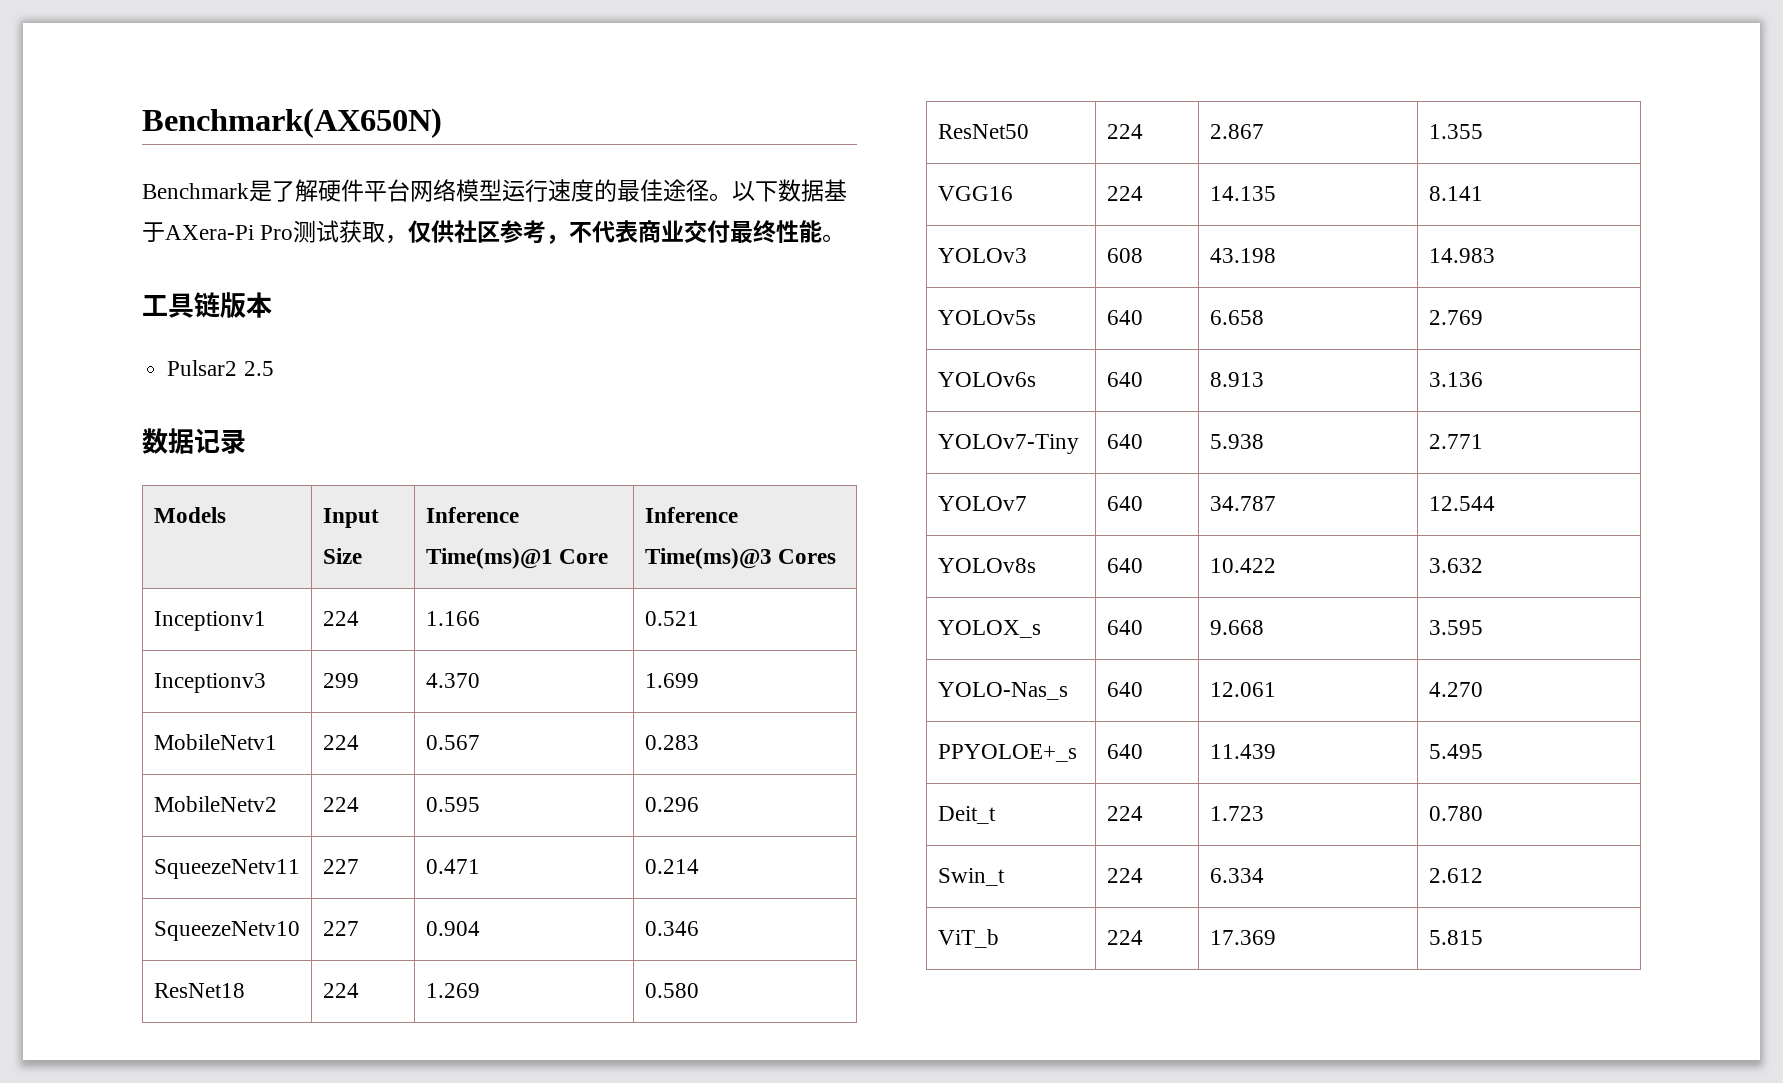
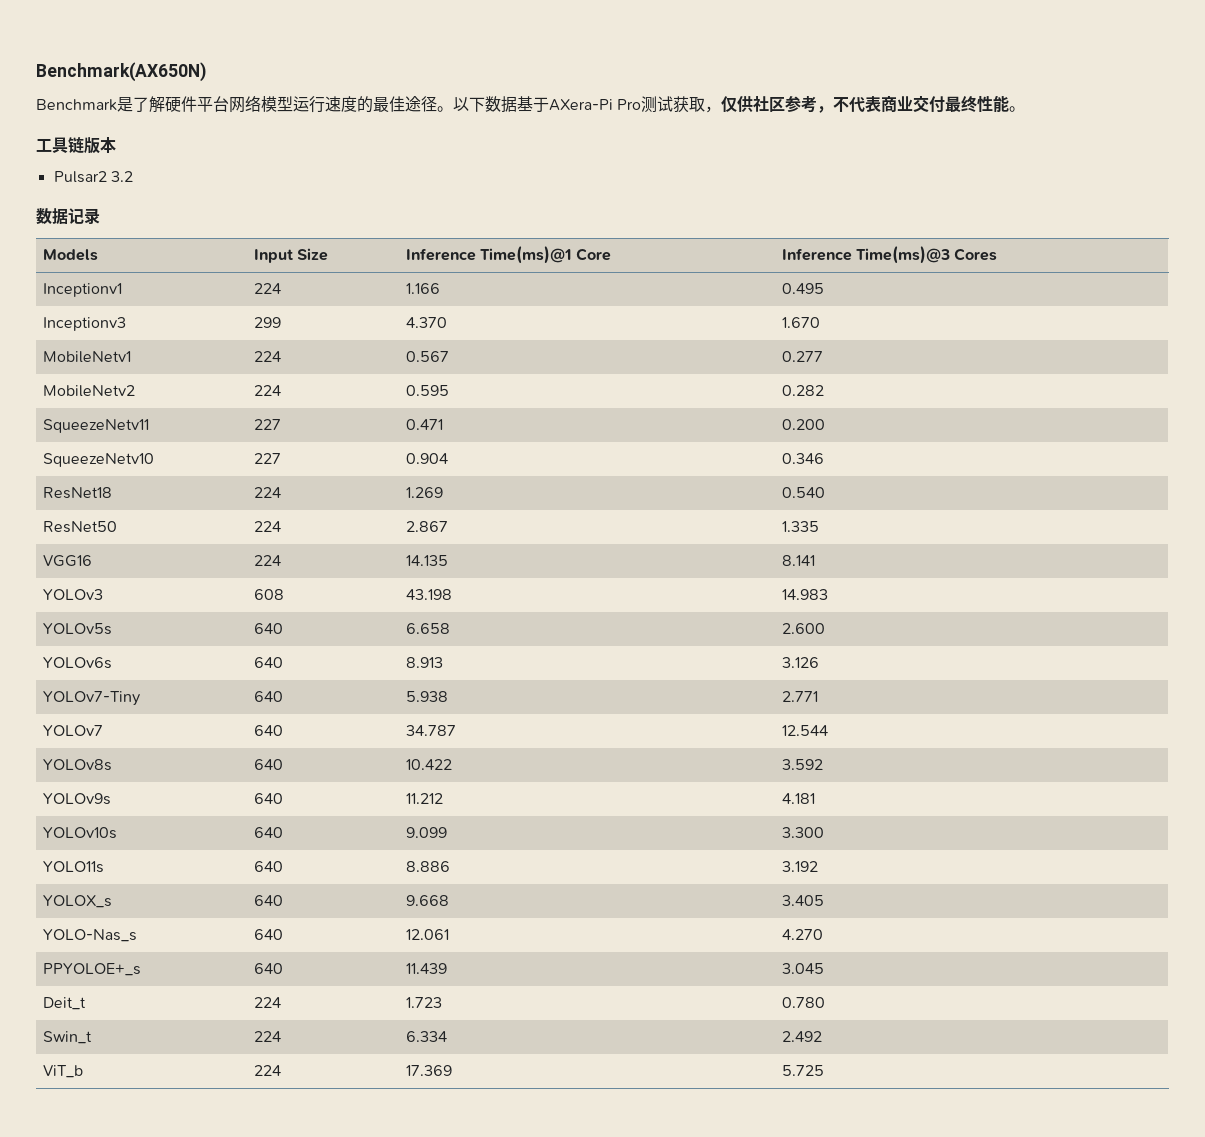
[243,361,274,376] 2.5 -> [110,171,133,182] 3.2
[644,611,699,626] 0.521 -> [781,283,824,294] 0.495
[644,673,699,688] 1.699 -> [781,317,820,328] 1.670
[644,735,699,750] 0.283 -> [781,351,823,362] 0.277
[644,797,699,812] 0.296 -> [781,385,824,396] 0.282
[644,859,699,874] 0.214 -> [781,419,825,430] 0.200
[644,983,699,998] 0.580 -> [781,487,825,498] 0.540
[1428,124,1483,139] 1.355 -> [781,521,819,532] 1.335
[1428,310,1483,325] 2.769 -> [781,623,825,634] 2.600
[1428,372,1483,387] 3.136 -> [781,657,819,668] 3.126
[1428,558,1483,573] 3.632 -> [781,759,823,770] [42,793,111,805] [253,793,283,804] [405,793,443,804] [781,793,815,804] [42,827,117,839] [253,827,283,838] [405,827,447,838] [781,827,824,838] [42,861,104,873] [253,861,283,872] [405,861,450,872] [781,861,818,872] 3.592 // YOLOv9s | 640 | 11.212 | 4.181 // YOLOv10s | 640 | 9.099 | 3.300 // YOLO11s | 640 | 8.886 | 3.192
[1428,620,1483,635] 3.595 -> [781,895,824,906] 3.405
[1428,744,1483,759] 5.495 -> [781,963,824,974] 3.045
[1428,868,1483,883] 2.612 -> [781,1031,822,1042] 2.492
[1428,930,1483,945] 5.815 -> [781,1065,824,1076] 5.725

